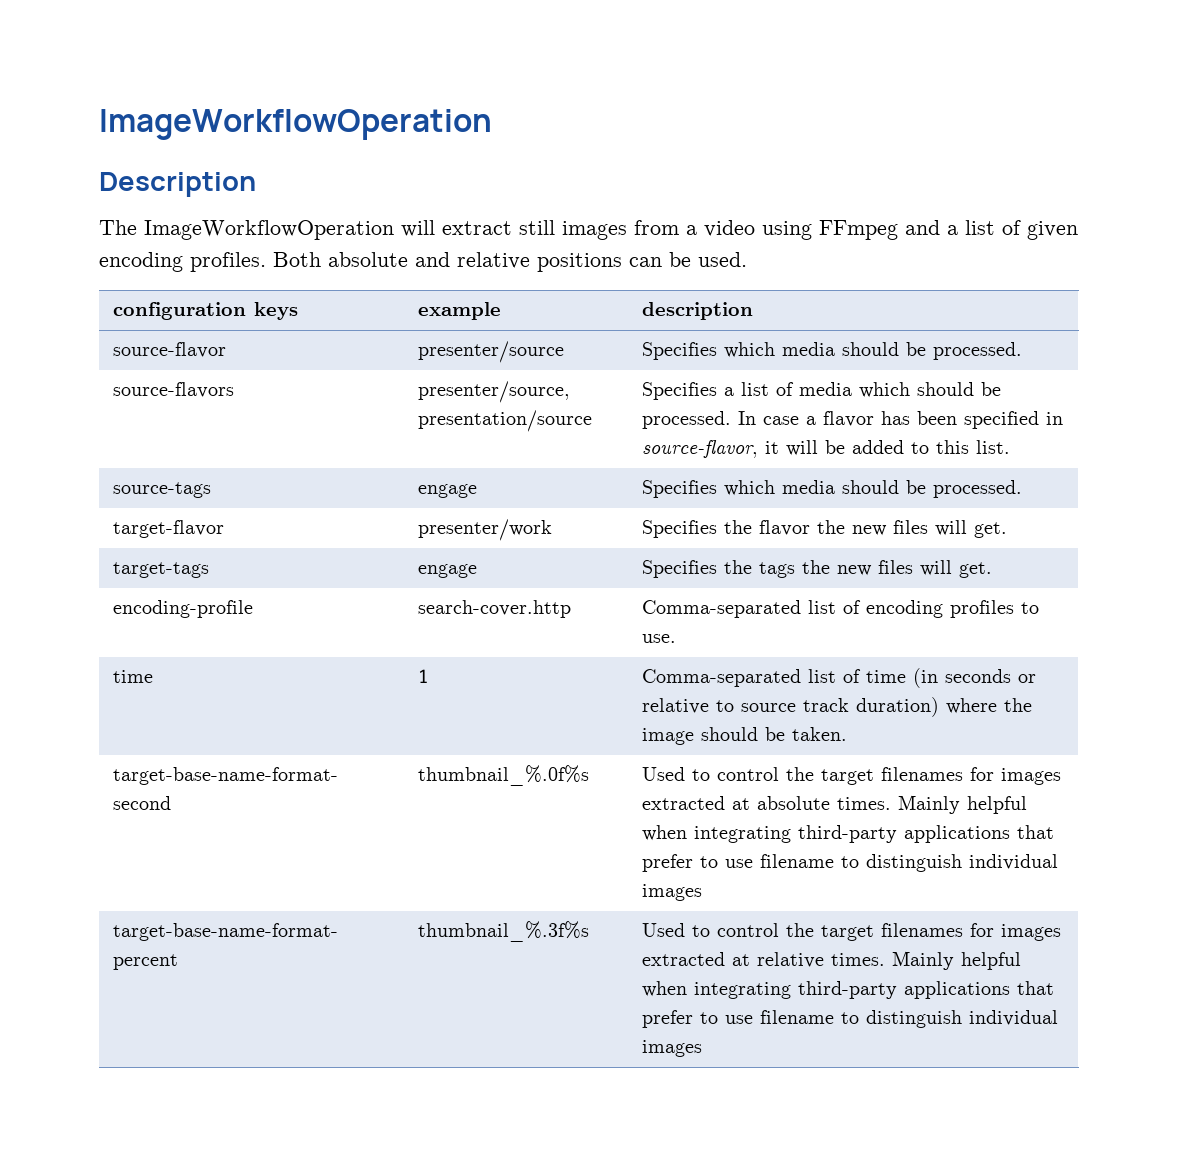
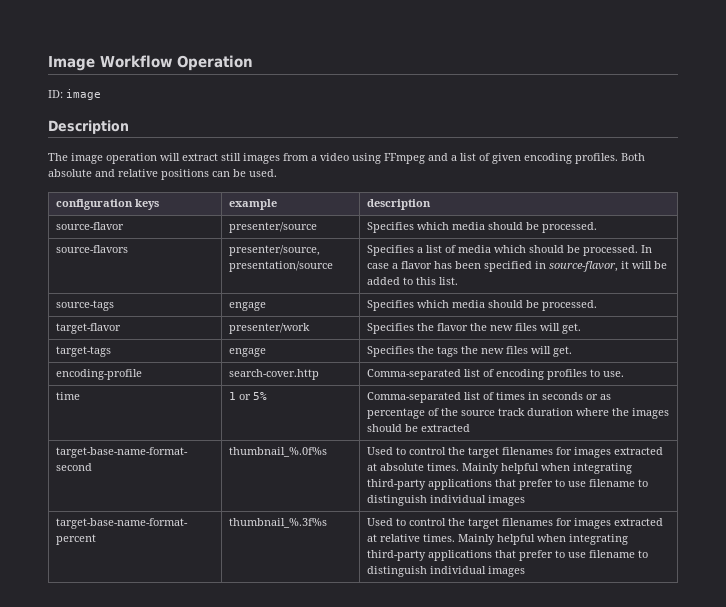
[99,109,492,140] ImageWorkflowOperation -> [48,55,253,71] [48,89,101,100] Image Workflow Operation // ID: image
[144,220,394,240] ImageWorkflowOperation -> [71,153,157,164] image operation
[642,668,1037,688] [642,698,735,714] | Comma-separated list of time (in seconds or relative to -> [238,392,267,400] [366,392,611,403] [366,408,458,419] or 5% | Comma-separated list of times in seconds or as percentage of the
[856,697,940,717] duration) -> [526,408,573,416] duration
[642,727,848,745] image should be taken. -> [631,408,669,419] [366,424,470,432] images should be extracted

